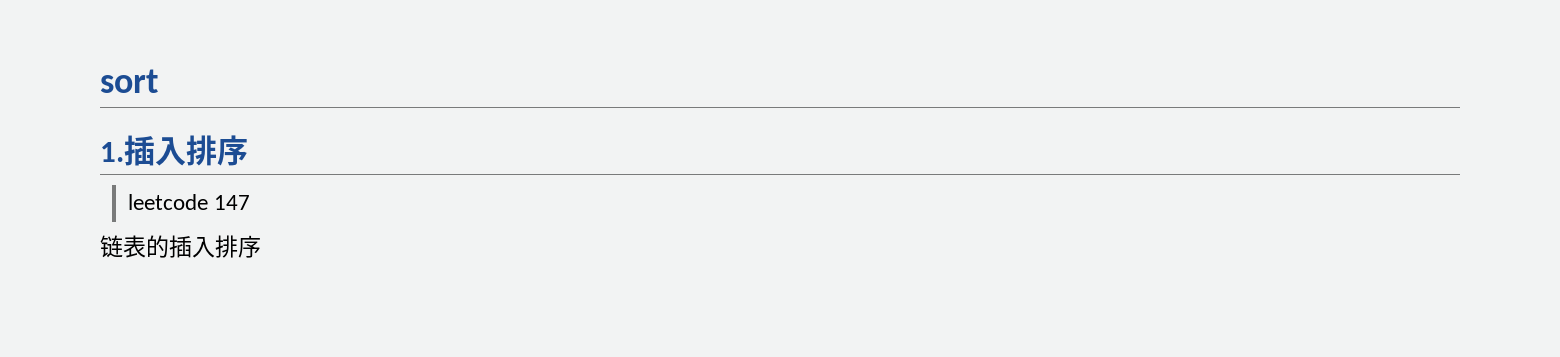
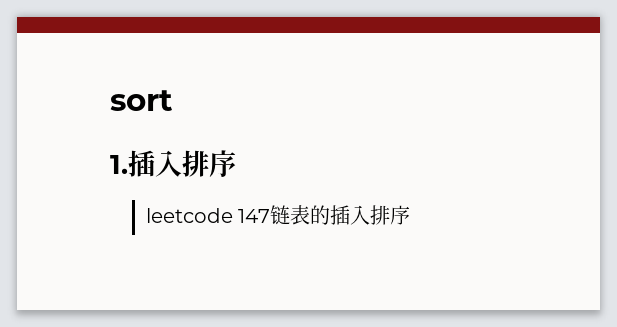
(251, 202) // -> (271, 216) none

